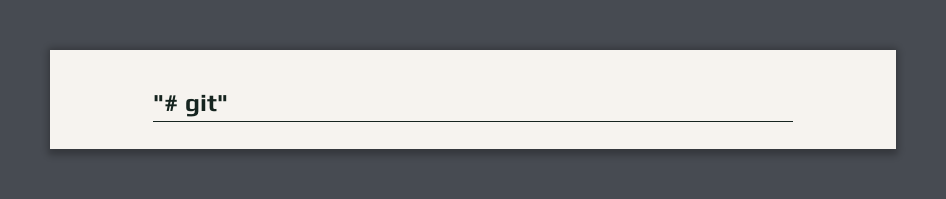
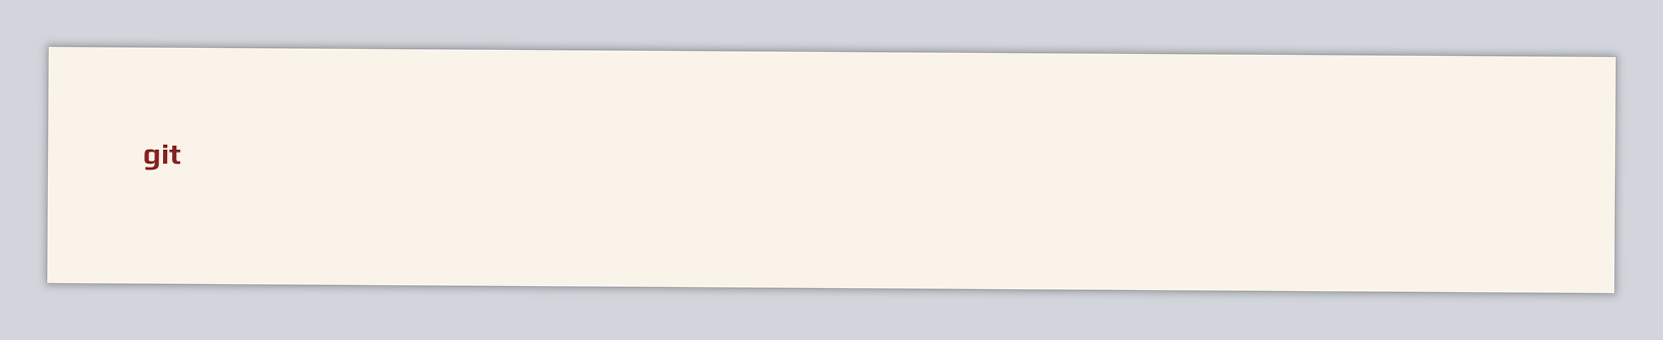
[153,94,228,117] "# git" -> [142,143,182,171] git

